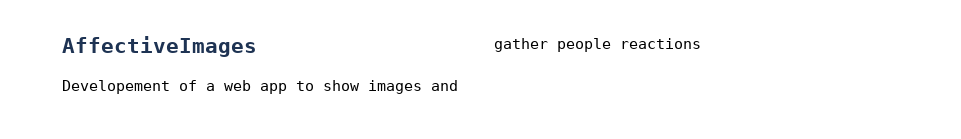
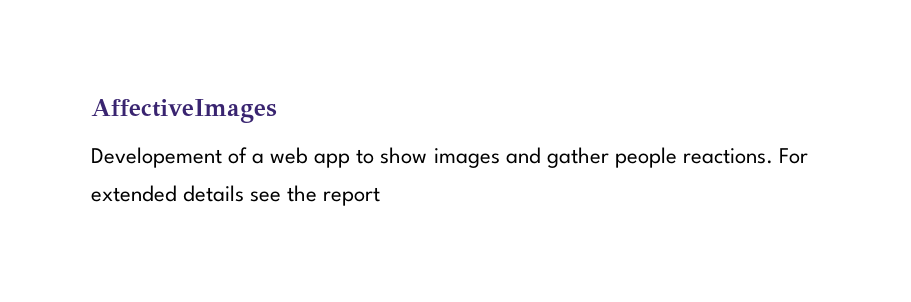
[620,38,701,49] reactions -> [682,148,808,164] [91,185,381,206] reactions. For extended details see the report

